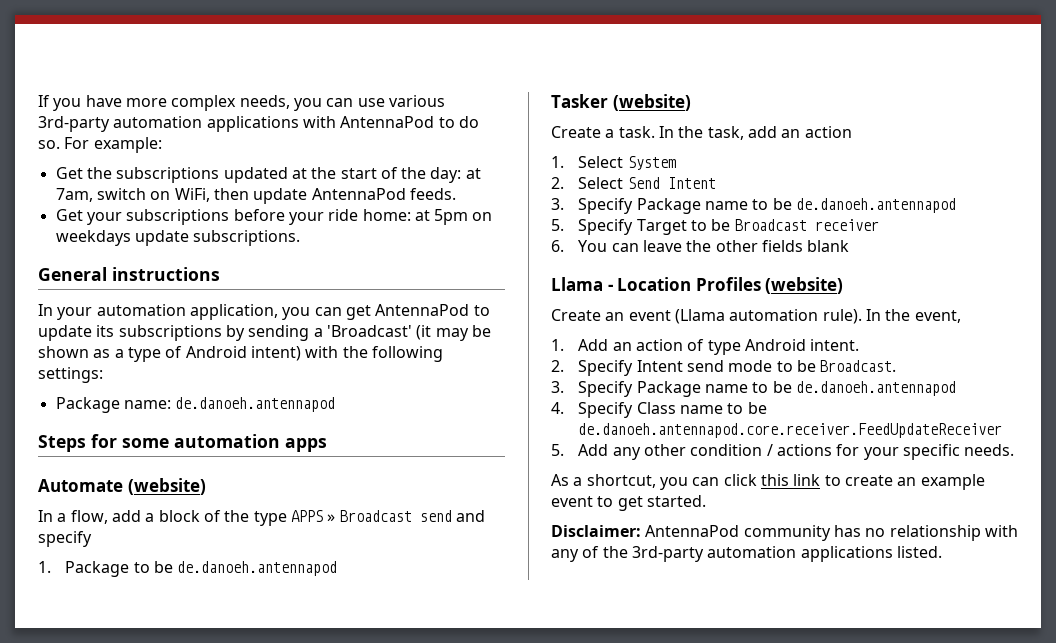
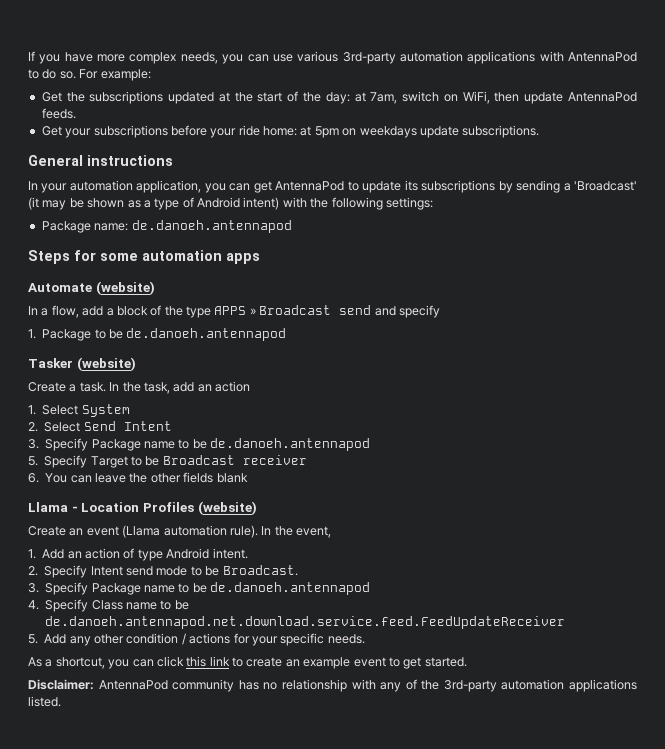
[578,423,1003,438] de.danoeh.antennapod.core.receiver.FeedUpdateReceiver -> [45,616,566,629] de.danoeh.antennapod.net.download.service.feed.FeedUpdateReceiver

